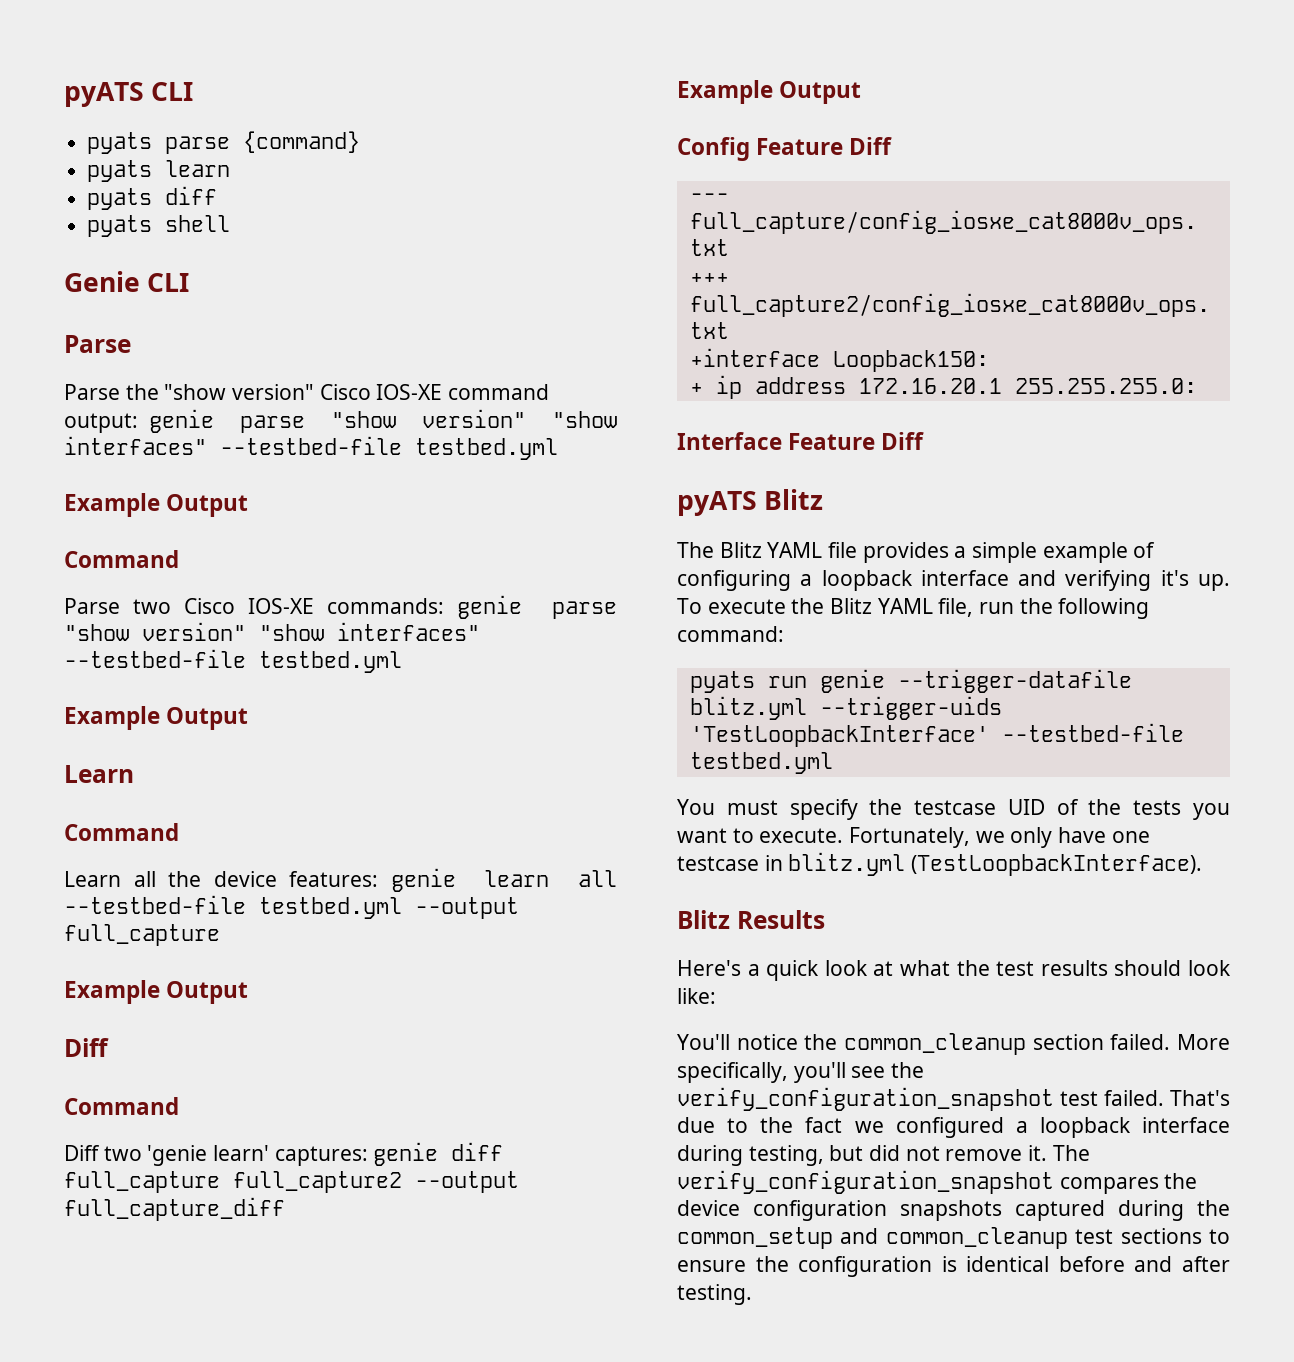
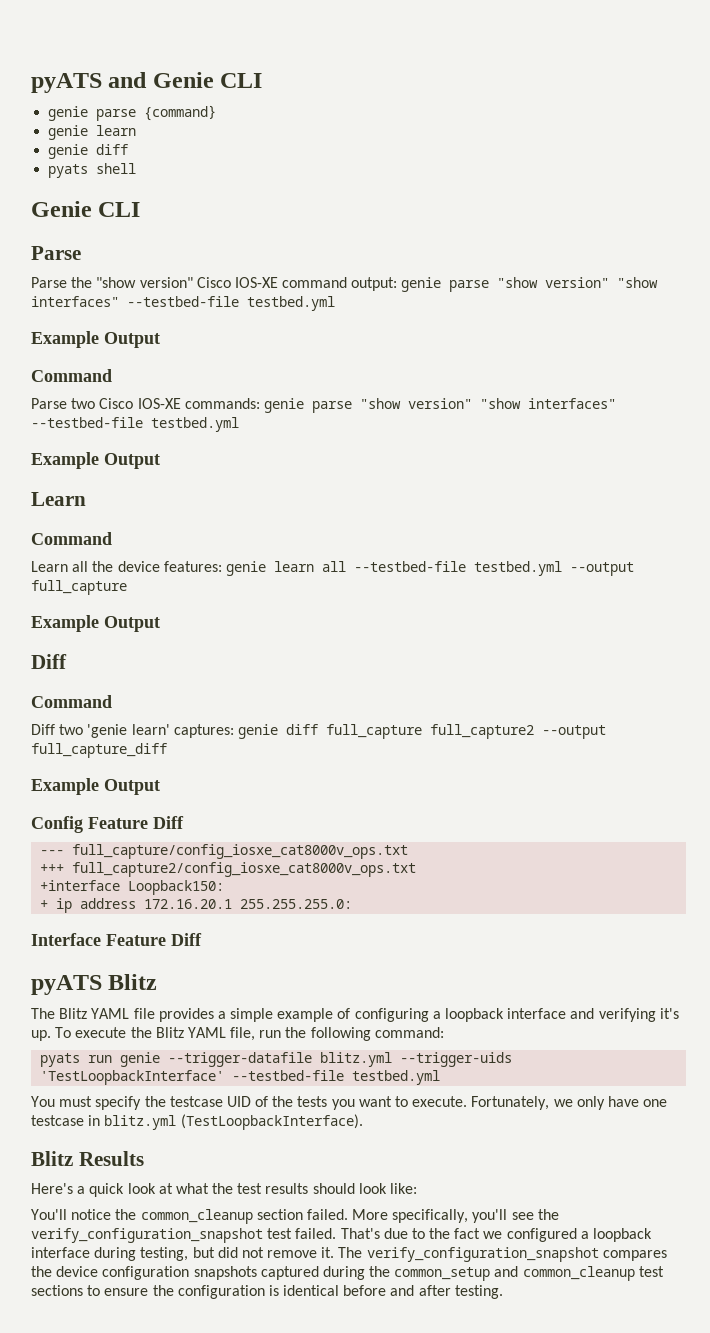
[64,82,194,107] [87,132,153,154] pyATS CLI // pyats -> [31,72,263,93] [48,106,89,121] pyATS and Genie CLI // genie
[87,160,153,182] pyats -> [48,125,89,140] genie
[87,188,153,210] pyats -> [48,144,89,159] genie

